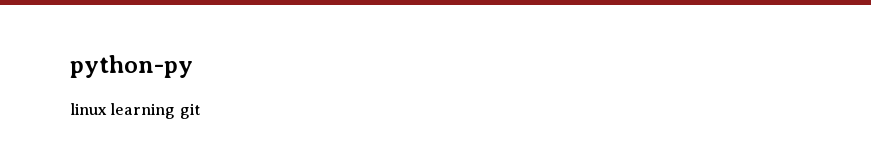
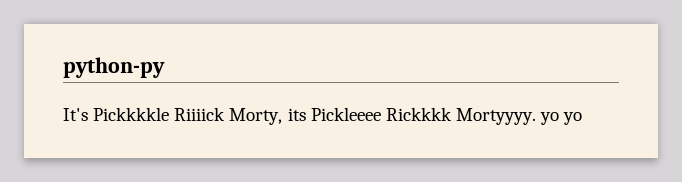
[70,103,201,119] linux learning git -> [63,107,583,125] It's Pickkkkle Riiiick Morty, its Pickleeee Rickkkk Mortyyyy. yo yo

